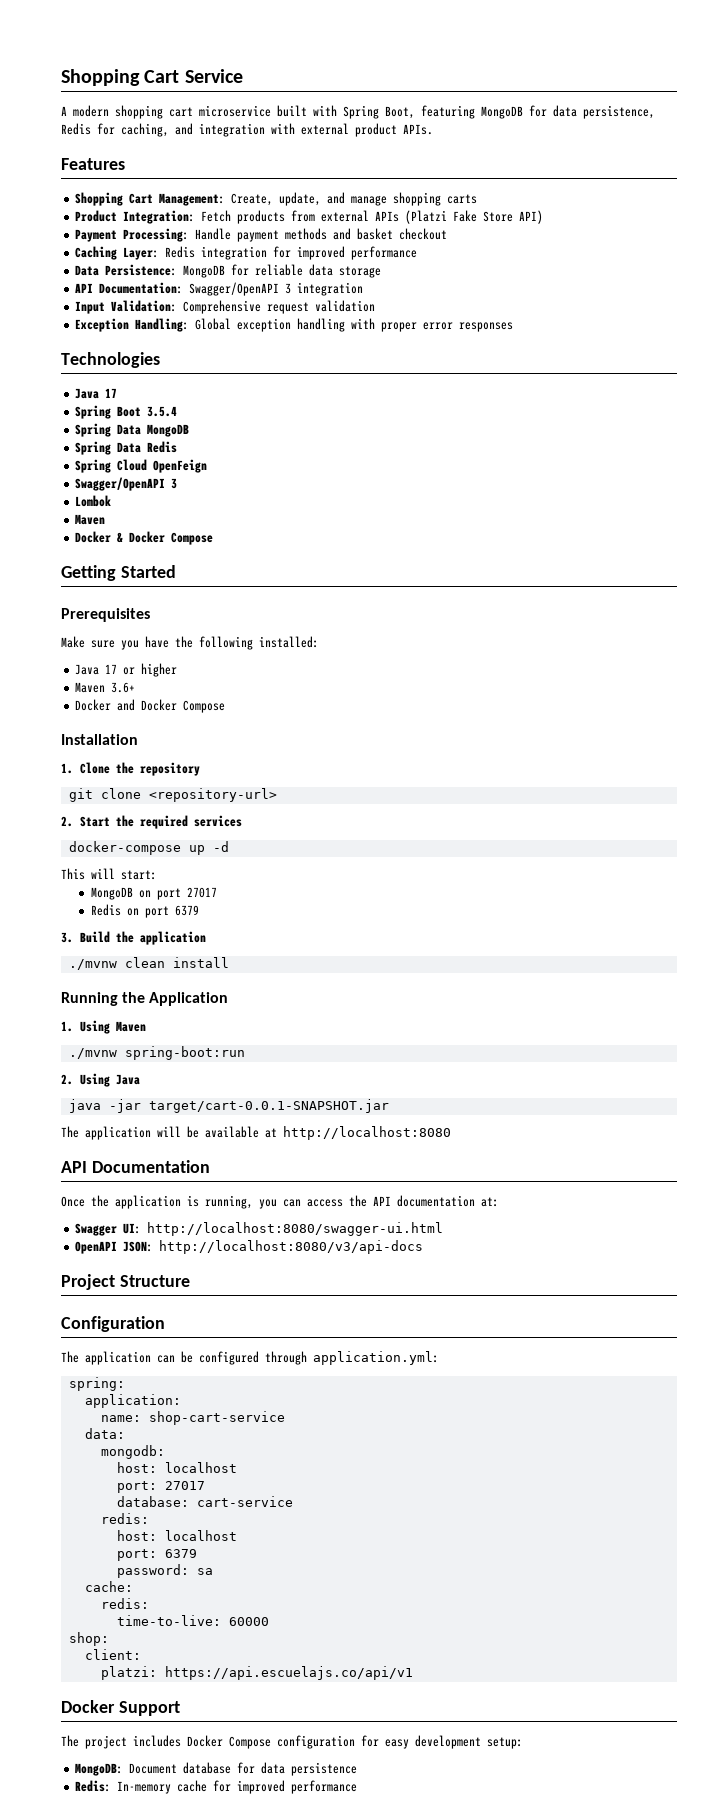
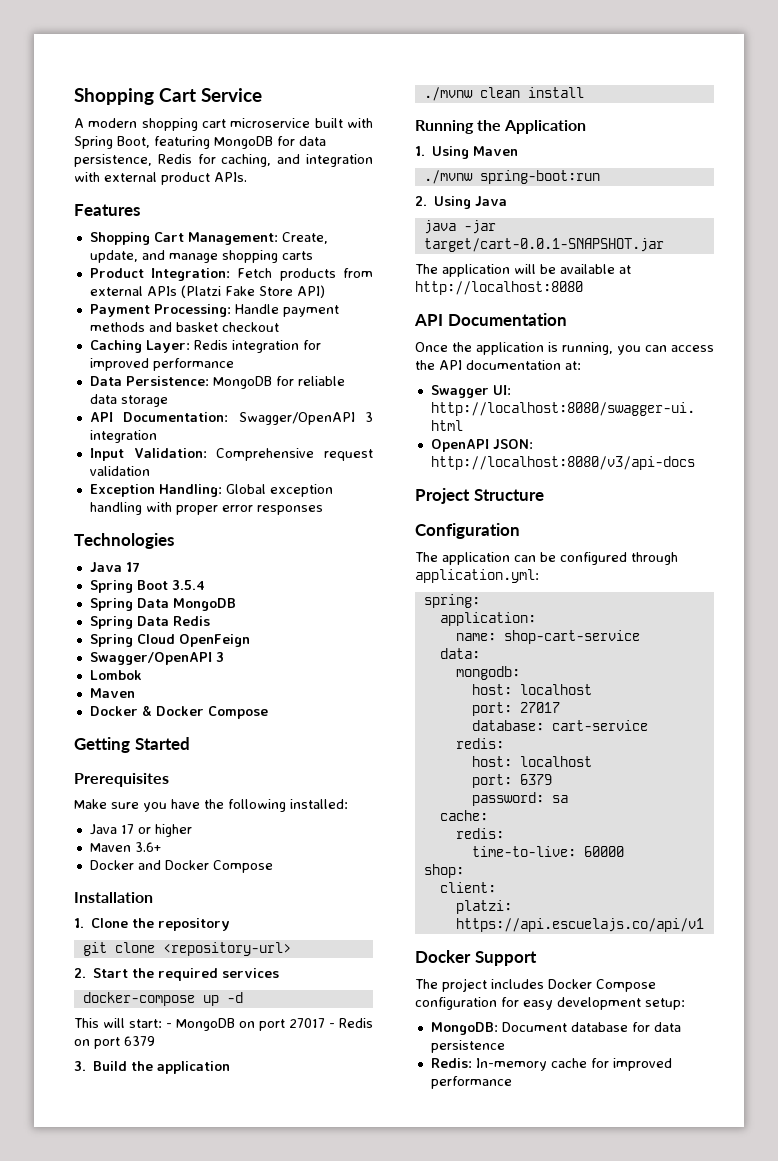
(157, 875) // -> [166,1023,172,1028] -
(217, 892) // -> [329,1023,335,1028] -

